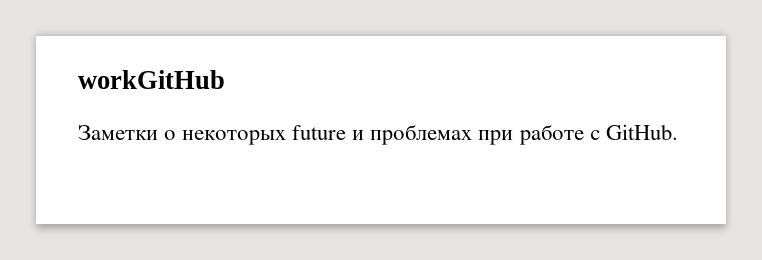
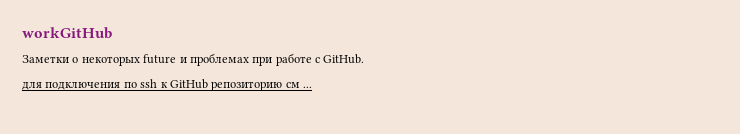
(678, 132) none -> [22,79,312,91] // для подключения по ssh к GitHub репозиторию см ...

